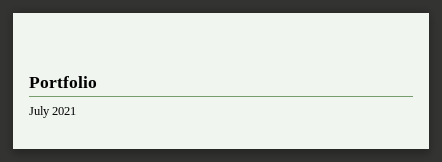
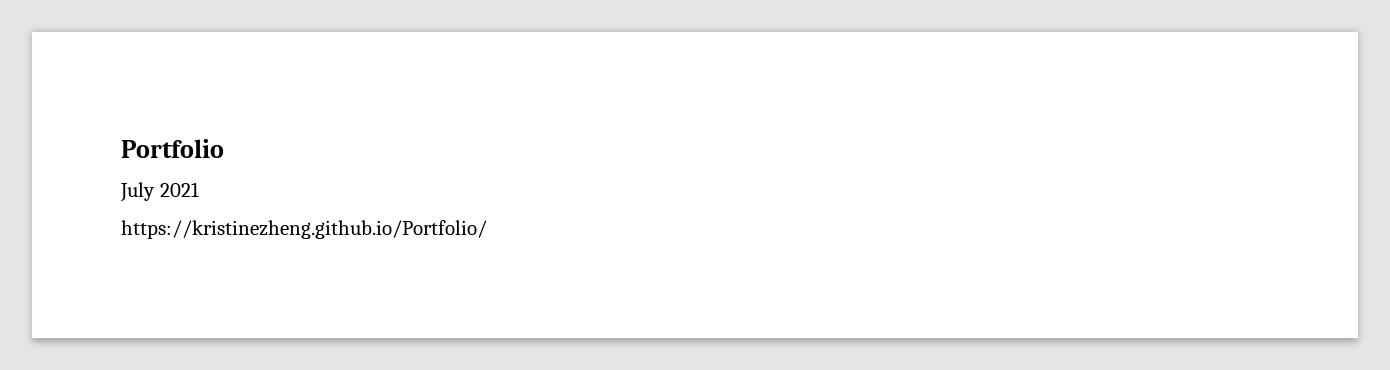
(77, 111) none -> [121,220,487,239] // https://kristinezheng.github.io/Portfolio/

